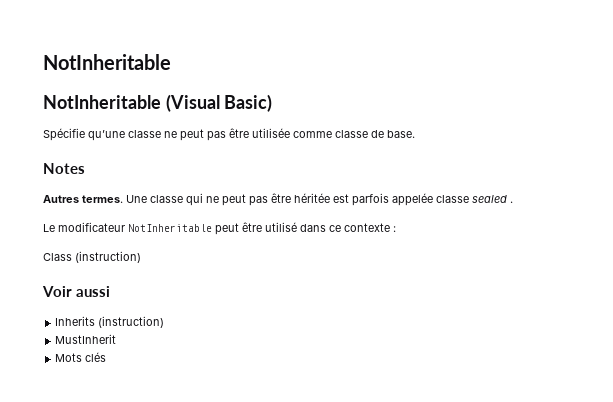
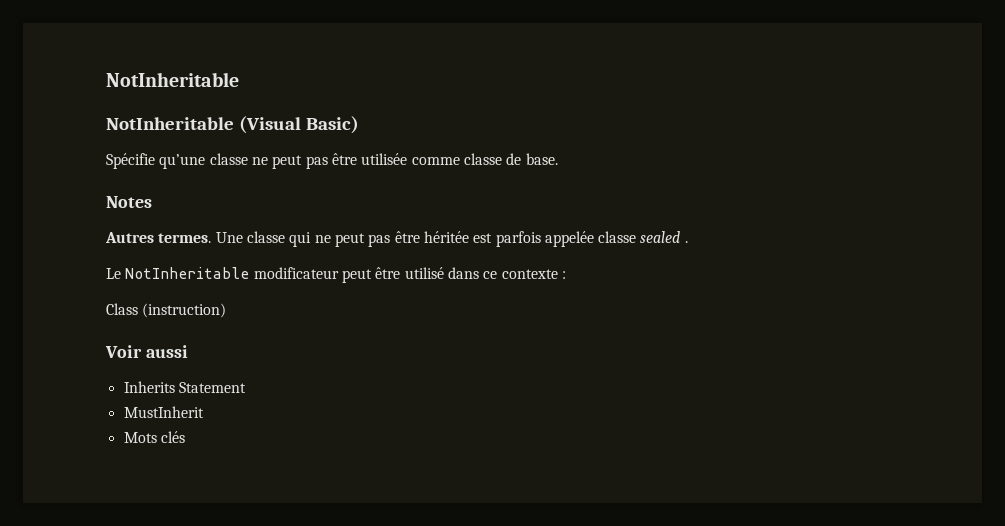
[58,222,212,232] modificateur NotInheritable -> [125,267,339,279] NotInheritable modificateur
[98,316,165,328] (instruction) -> [178,382,246,393] Statement

